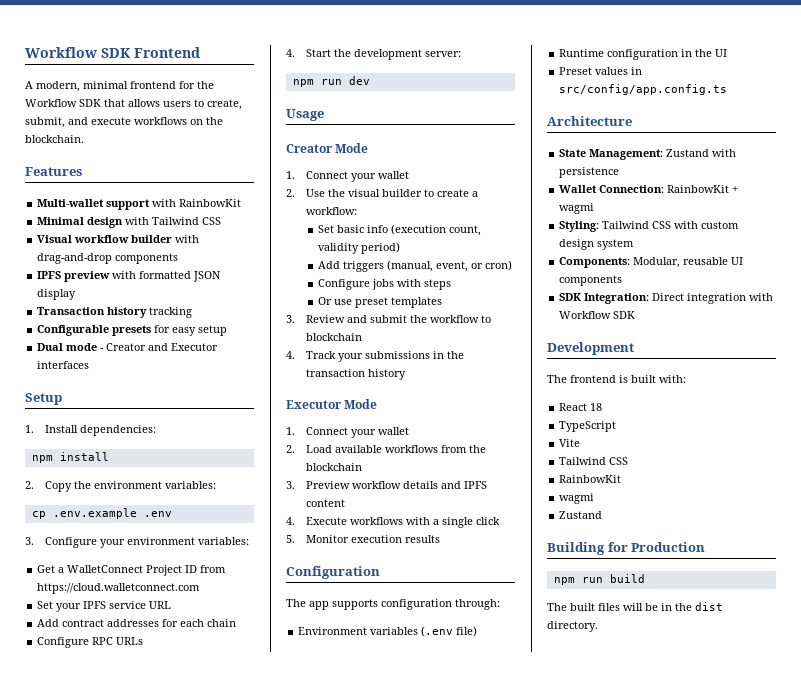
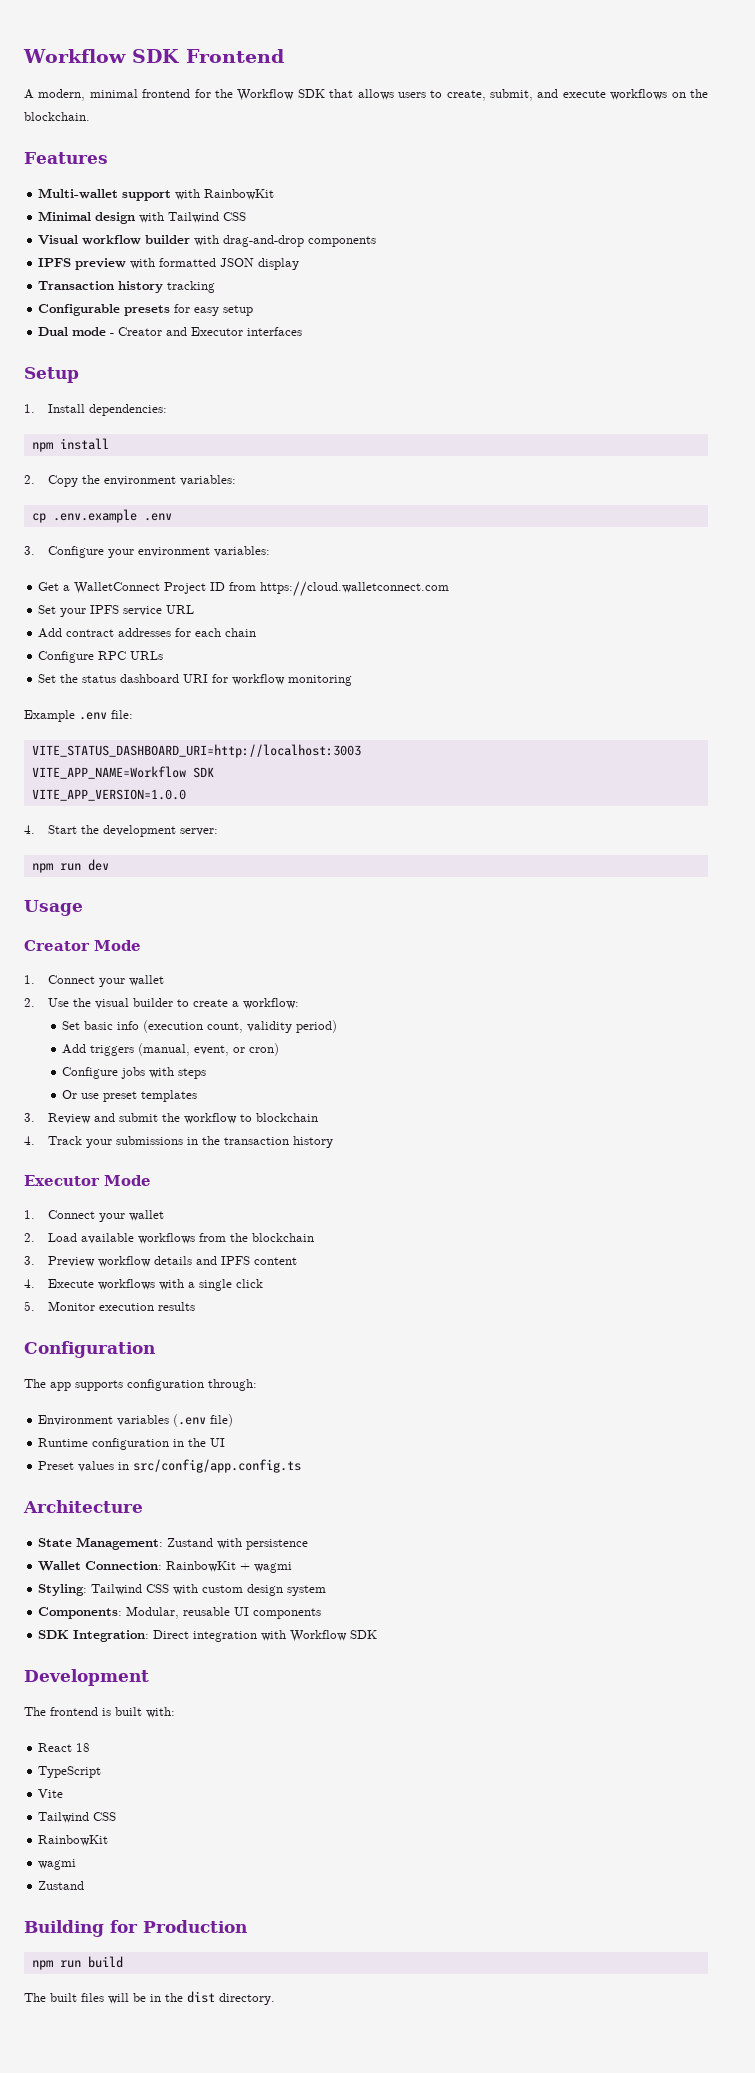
(144, 641) none -> [38,674,353,686] [24,710,133,722] [31,744,361,758] [31,766,214,779] [31,789,186,801] // Set the status dashboard URI for workflow monitoring // Example .env file: // VITE_STATUS_DASHBOARD_URI=http://localhost:3003 // VITE_APP_NAME=Workflow SDK // VITE_APP_VERSION=1.0.0

